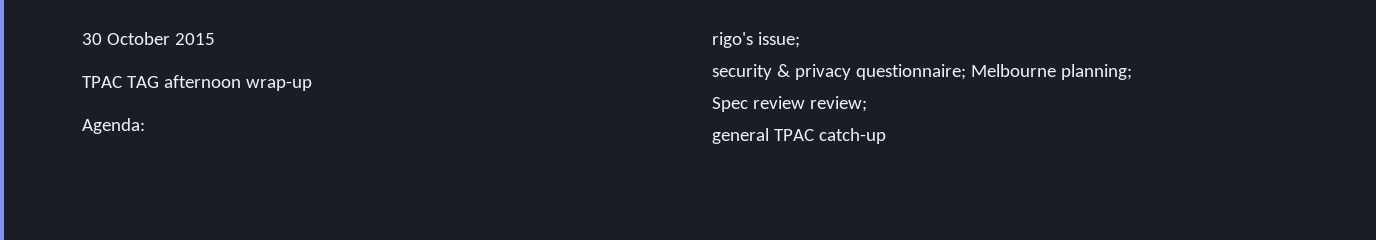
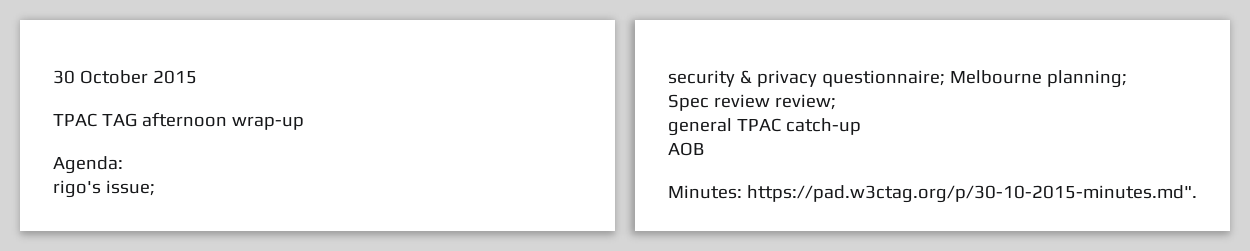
(886, 136) none -> [668,142,704,156] [668,185,1197,203] // AOB // Minutes: https://pad.w3ctag.org/p/30-10-2015-minutes.md".

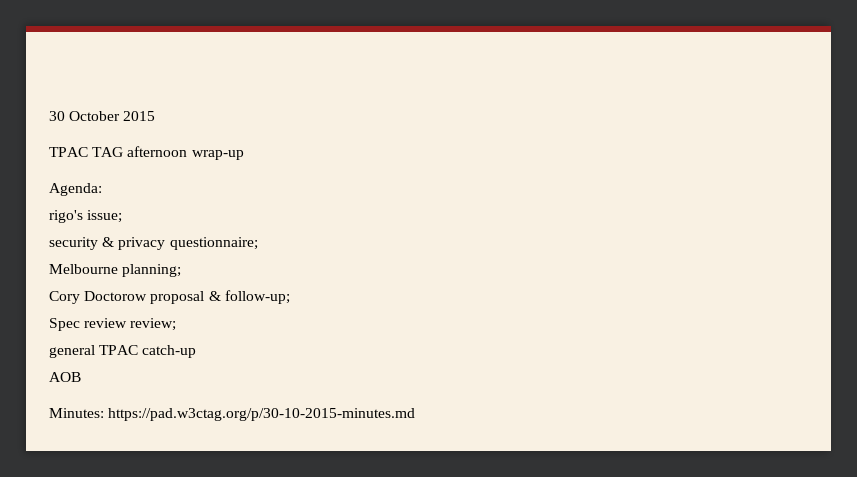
(945, 78) none -> (258, 243) //
(1127, 79) none -> [49,290,290,304] // Cory Doctorow proposal & follow-up;
[746,185,1197,203] https://pad.w3ctag.org/p/30-10-2015-minutes.md". -> [108,408,416,421] https://pad.w3ctag.org/p/30-10-2015-minutes.md

